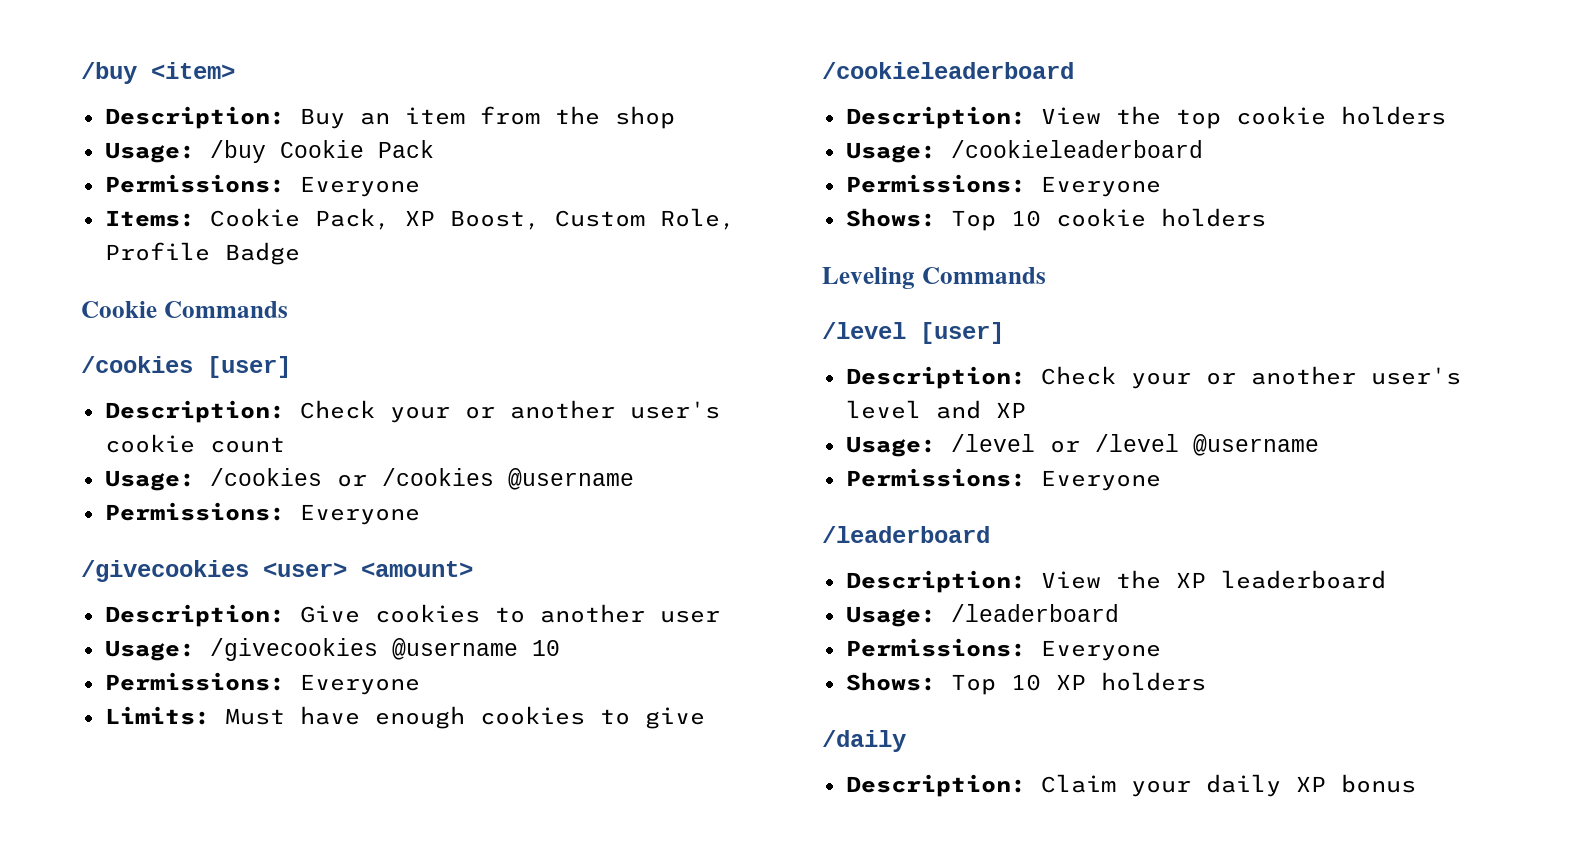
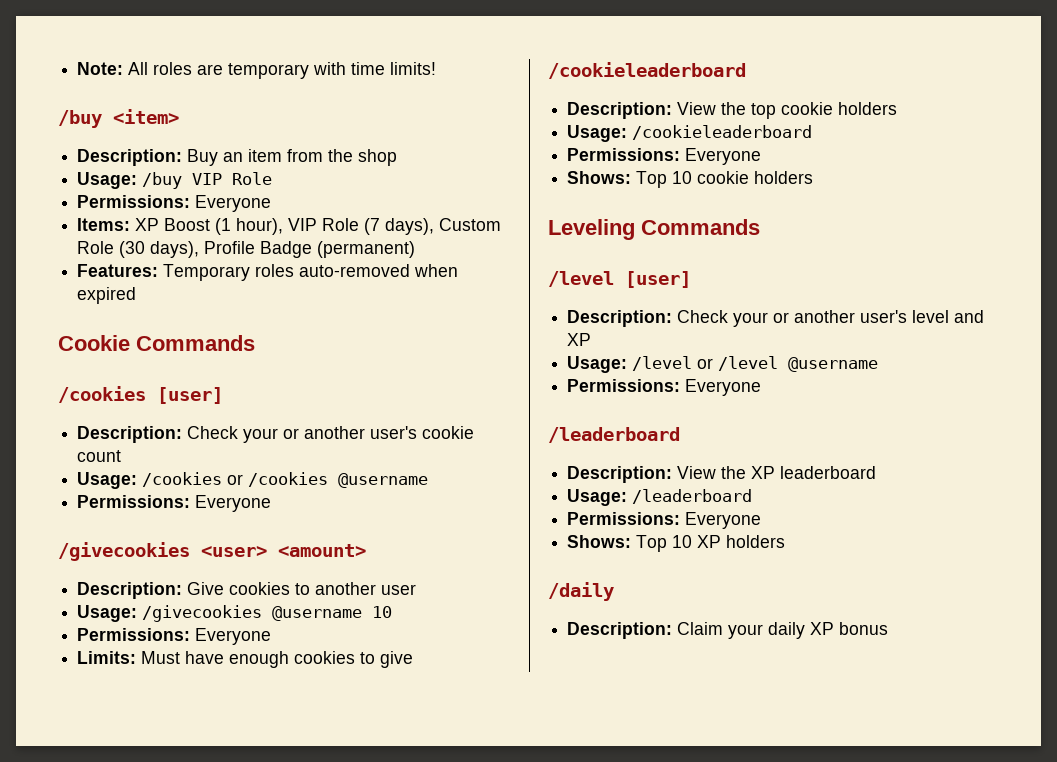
(81, 73) none -> [77,62,437,79] Note: All roles are temporary with time limits! //
[279,140,434,158] Cookie Pack -> [192,172,273,185] VIP Role
[209,208,735,230] [104,242,300,265] Cookie Pack, XP Boost, Custom Role, Profile Badge -> [135,218,502,235] [77,241,416,258] [77,264,459,281] [77,287,137,304] XP Boost (1 hour), VIP Role (7 days), Custom Role (30 days), Profile Badge (permanent) // Features: Temporary roles auto-removed when expired

